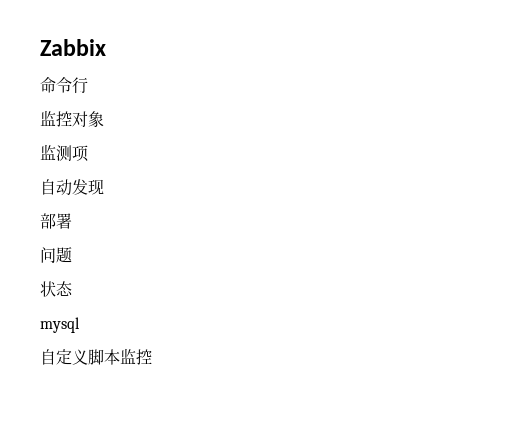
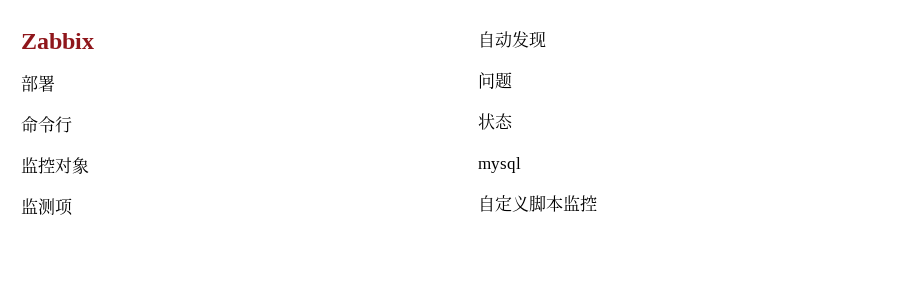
(106, 47) none -> [21,75,55,92] // 部署
[40,213,72,229] // 部署 -> (546, 39) none

